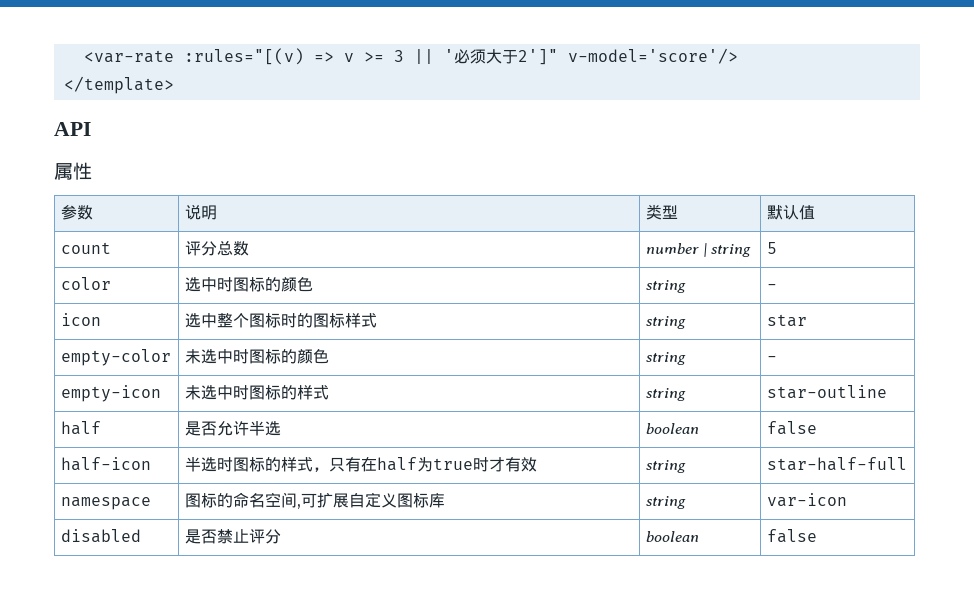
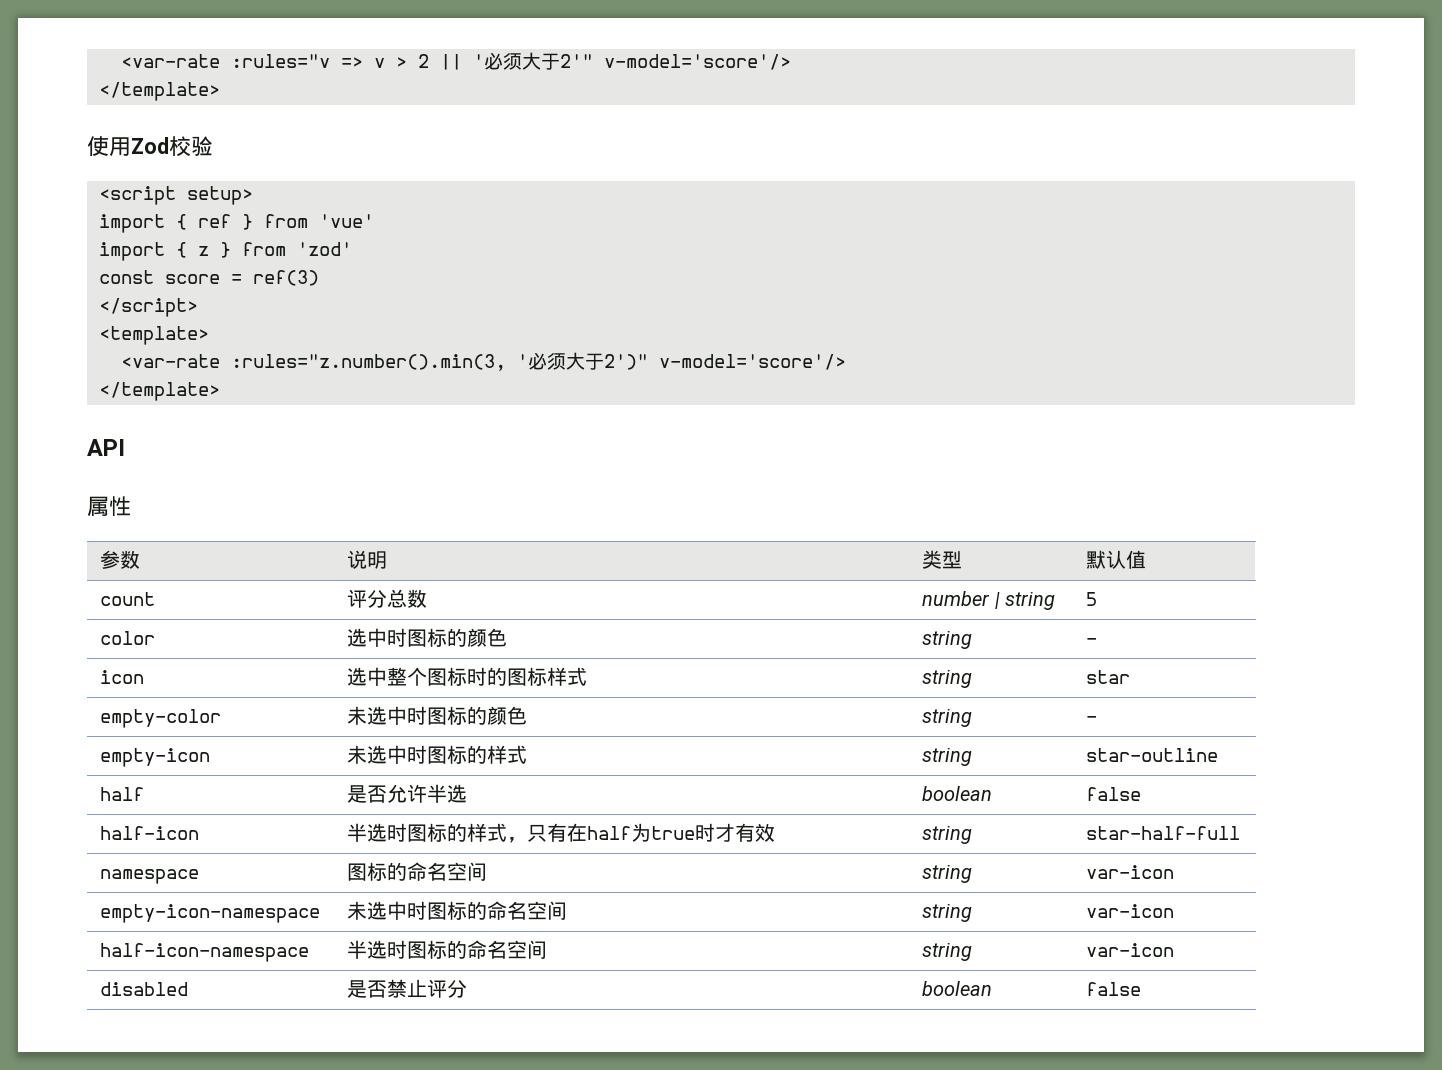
[83,48,304,65] <var-rate :rules="[(v) -> [121,54,330,68] <var-rate :rules="v
[363,50,404,62] >= 3 -> [396,54,429,68] > 2
[517,49,558,65] 2']" -> [560,54,791,70] [99,82,220,101] [87,136,213,157] [99,186,253,205] [99,214,374,233] [99,242,352,261] [99,270,319,286] [99,298,198,317] [99,326,209,345] [121,352,648,371] 2'" v-model='score'/> // </template> // 使用Zod校验 // <script setup> // import { ref } from 'vue' // import { z } from 'zod' // const score = ref(3) // </script> // <template> // <var-rate :rules="z.number().min(3, '必须大于2')"
[296,492,445,509] ,可扩展自定义图标库 -> [922,865,973,883] [1086,865,1175,879] [100,904,321,923] [347,901,568,920] [922,904,973,922] [1086,904,1175,918] [100,943,310,962] [347,940,548,959] | string | var-icon // empty-icon-namespace | 未选中时图标的命名空间 | string | var-icon // half-icon-namespace | 半选时图标的命名空间

